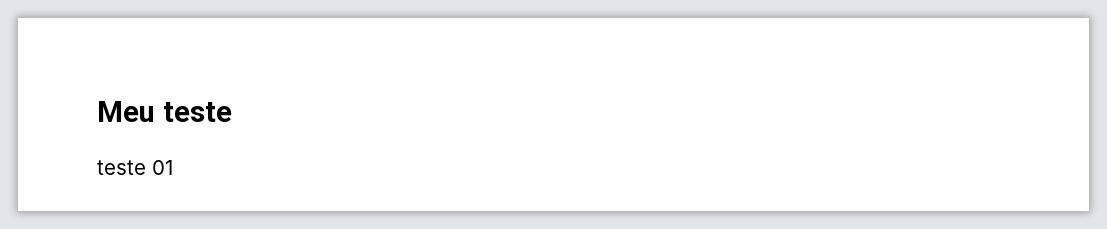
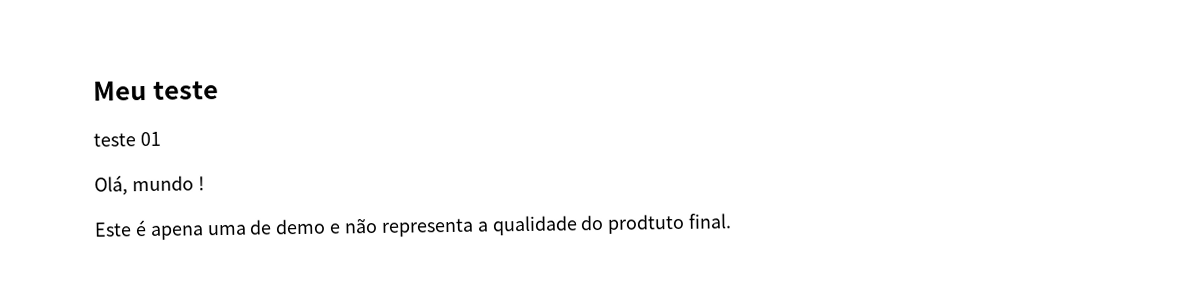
(173, 167) none -> [94,175,205,196] [94,213,733,240] // Olá, mundo ! // Este é apena uma de demo e não representa a qualidade do prodtuto final.

